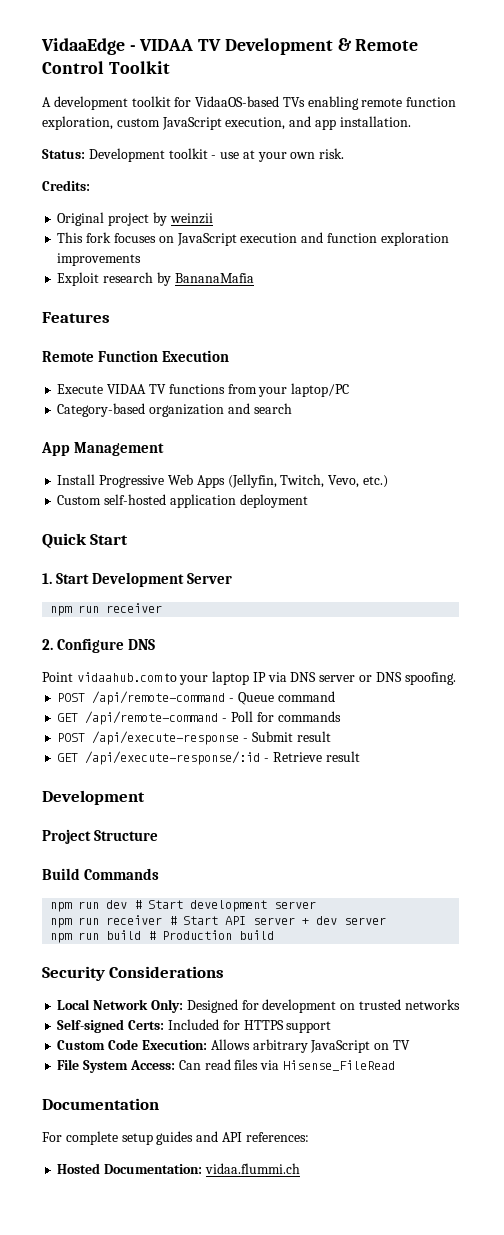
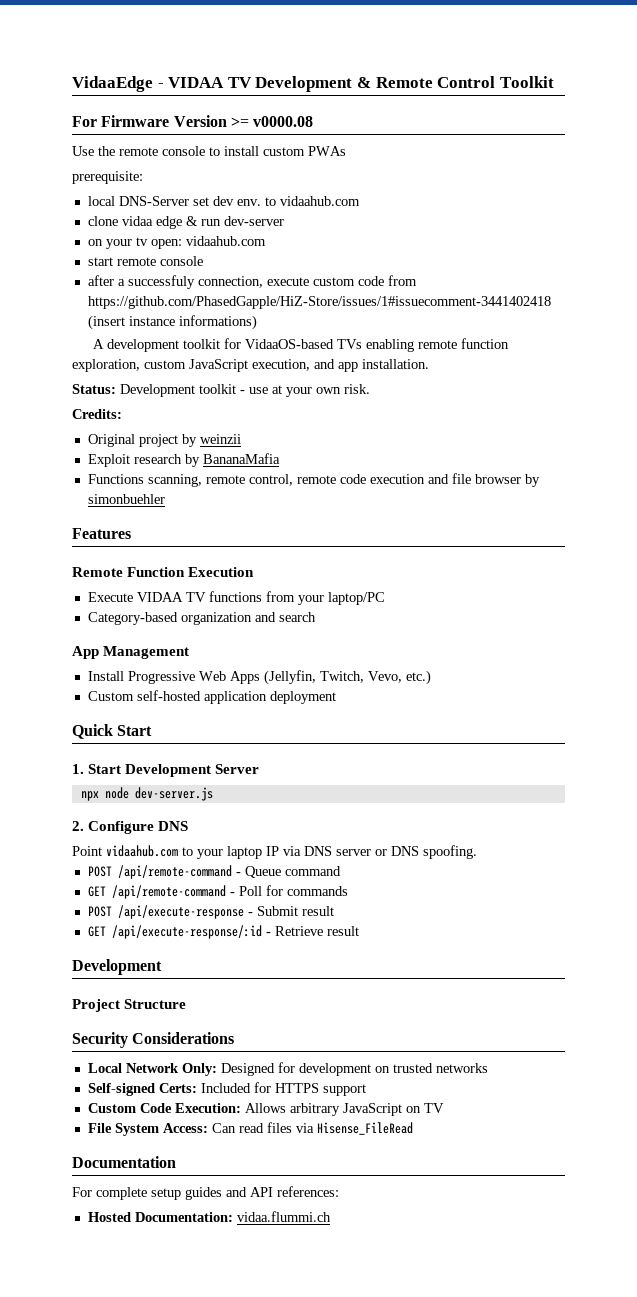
(170, 67) none -> [72,115,314,127] [72,146,346,156] [72,171,143,184] [87,196,360,206] [87,216,284,229] [87,236,266,249] [87,256,203,266] [87,275,417,289] [87,296,551,309] [87,315,257,330] // For Firmware Version >= v0000.08 // Use the remote console to install custom PWAs // prerequisite: // local DNS-Server set dev env. to vidaahub.com // clone vidaa edge & run dev-server // on your tv open: vidaahub.com // start remote console // after a successfuly connection, execute custom code from https://github.com/PhasedGapple/HiZ-Store/issues/1#issuecomment-3441402418 (insert instance informations)
[57,232,449,246] [57,253,142,266] [57,272,254,286] This fork focuses on JavaScript execution and function exploration improvements // Exploit research by BananaMafia -> [87,453,280,467] [87,473,540,487] [87,494,165,504] Exploit research by BananaMafia // Functions scanning, remote control, remote code execution and file browser by simonbuehler
[50,603,163,616] npm run receiver -> [80,787,213,801] npx node dev-server.js
[42,868,160,880] [50,900,317,912] [50,915,387,928] [50,930,275,943] // Build Commands // npm run dev # Start development server // npm run receiver # Start API server + dev server // npm run build # Production build -> (187, 1004) none

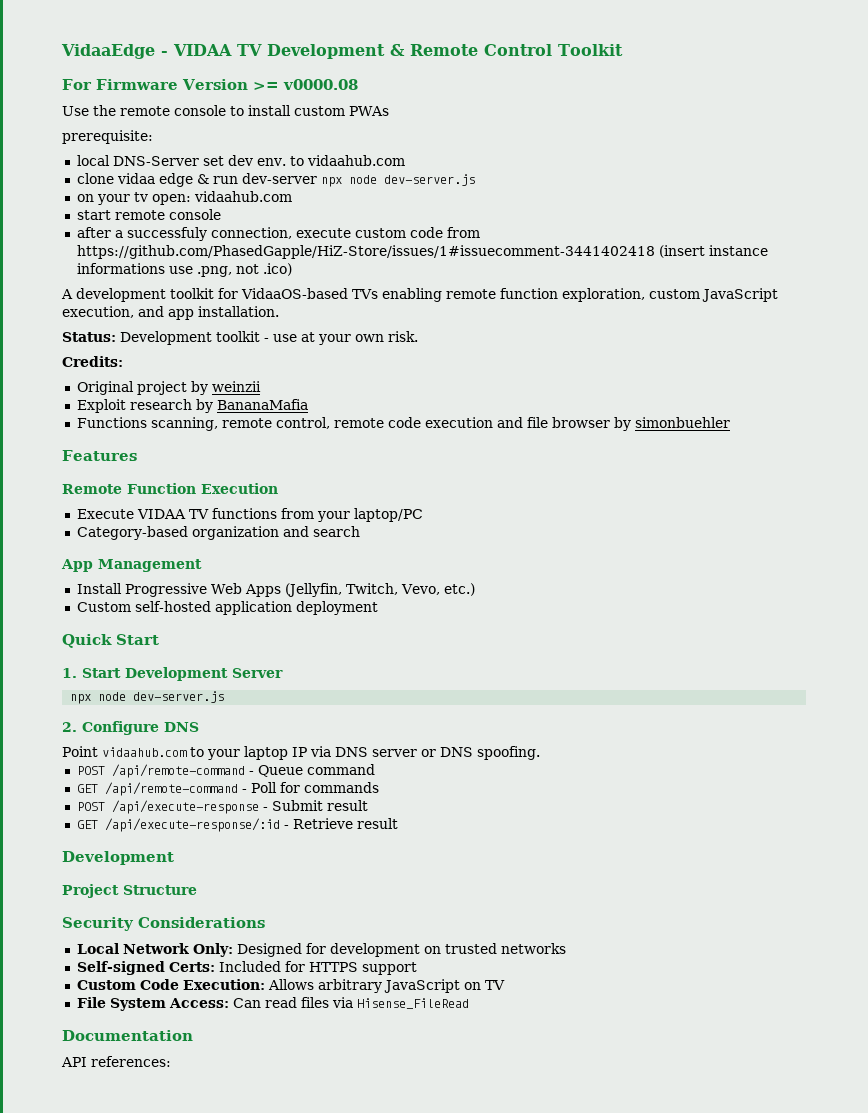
(284, 221) none -> [320,174,475,187] npx node dev-server.js
[178,315,257,330] informations) -> [76,263,292,277] informations use .png, not .ico)
[72,1187,247,1200] For complete setup guides and -> (193, 1035) none
[87,1211,331,1222] // Hosted Documentation: vidaa.flummi.ch -> (171, 1061) none

